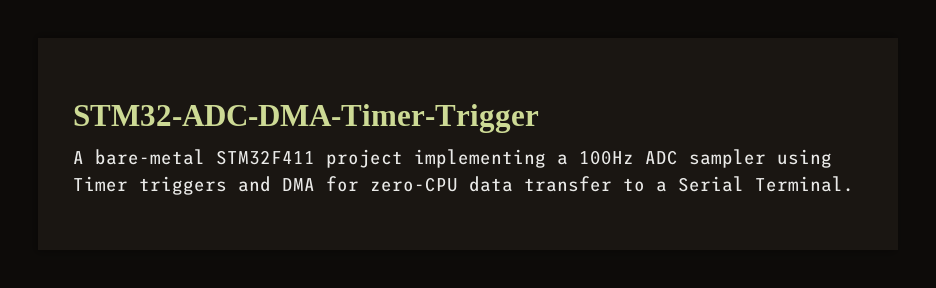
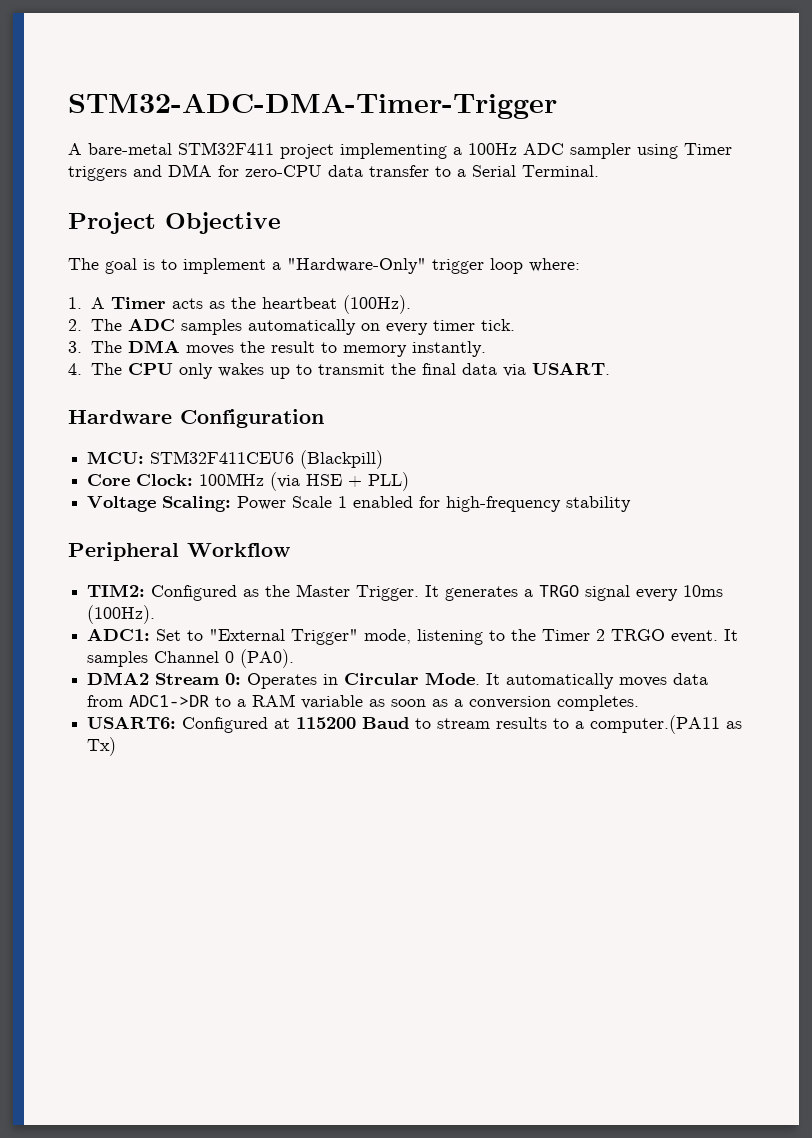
(854, 184) none -> [68,212,281,234] [68,258,580,274] [68,295,411,314] [68,318,515,335] [68,340,486,357] [68,362,610,379] [68,409,324,428] [87,450,384,469] [87,472,410,491] [87,496,632,512] [68,542,290,561] [87,584,724,601] [87,605,156,624] [87,628,739,645] [87,649,295,668] [87,672,709,689] [87,694,640,711] [87,715,743,734] [87,737,117,756] // Project Objective // The goal is to implement a "Hardware-Only" trigger loop where: // 1. A Timer acts as the heartbeat (100Hz). // 2. The ADC samples automatically on every timer tick. // 3. The DMA moves the result to memory instantly. // 4. The CPU only wakes up to transmit the final data via USART. // Hardware Configuration // MCU: STM32F411CEU6 (Blackpill) // Core Clock: 100MHz (via HSE + PLL) // Voltage Scaling: Power Scale 1 enabled for high-frequency stability // Peripheral Workflow // TIM2: Configured as the Master Trigger. It generates a TRGO signal every 10ms (100Hz). // ADC1: Set to "External Trigger" mode, listening to the Timer 2 TRGO event. It samples Channel 0 (PA0). // DMA2 Stream 0: Operates in Circular Mode. It automatically moves data from ADC1->DR to a RAM variable as soon as a conversion completes. // USART6: Configured at 115200 Baud to stream results to a computer.(PA11 as Tx)

